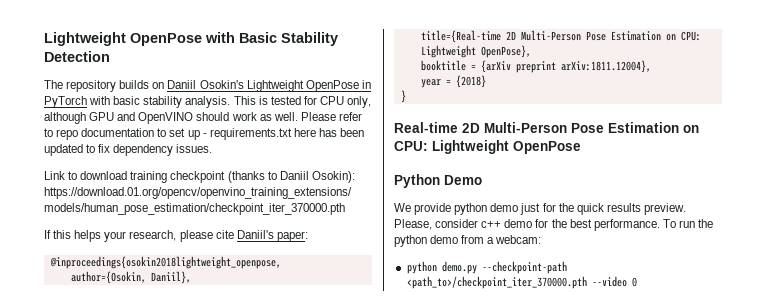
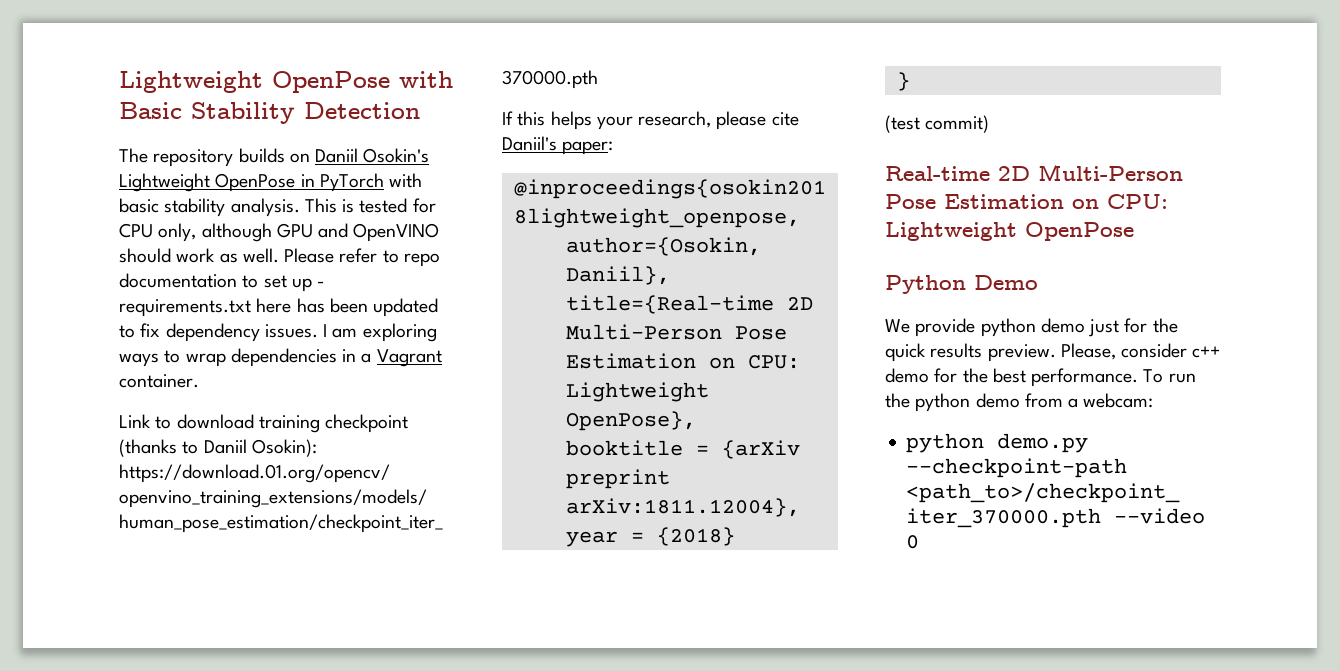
(213, 148) none -> [323,323,437,342] [119,348,442,367] [119,374,199,388] I am exploring ways to wrap dependencies in a Vagrant container.
(406, 96) none -> [885,115,990,133] // (test commit)

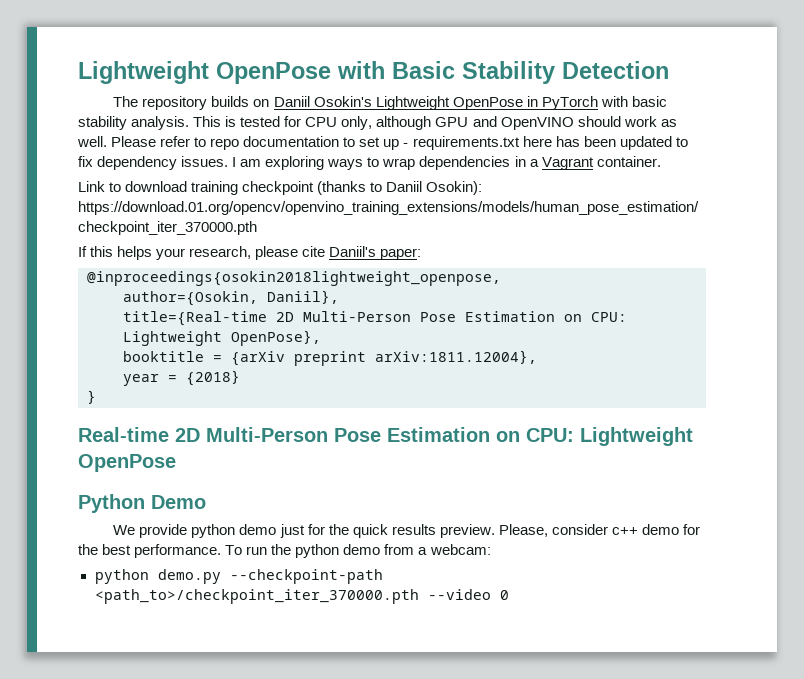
[885,115,990,133] // (test commit) -> (96, 397) none

